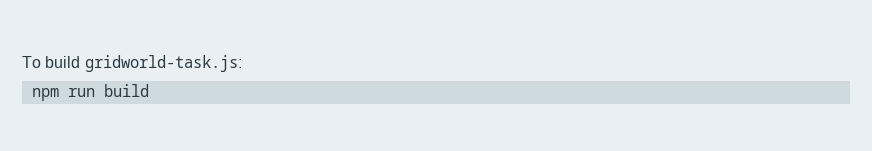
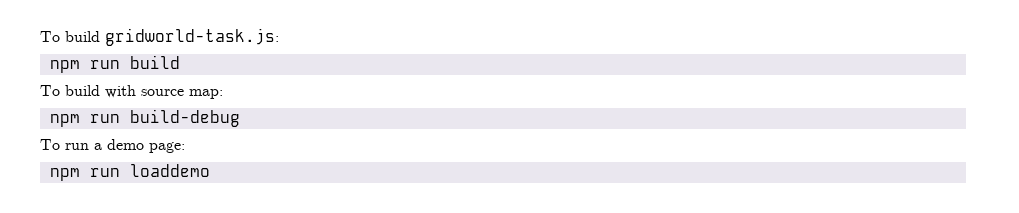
(149, 90) none -> [40,85,223,99] [49,109,240,127] [40,139,185,153] [49,164,210,181] // To build with source map: // npm run build-debug // To run a demo page: // npm run loaddemo

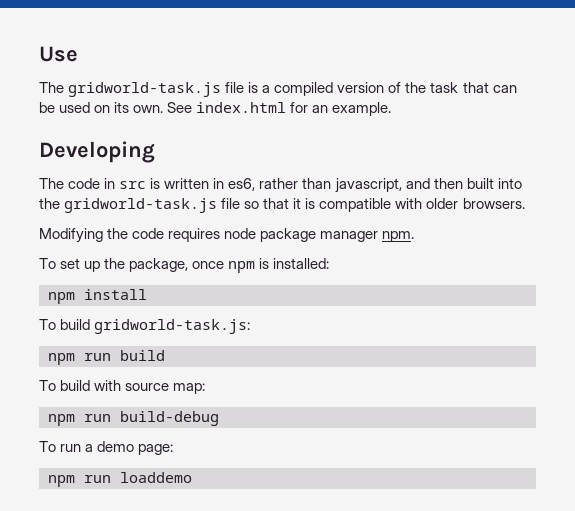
(40, 36) none -> [39,46,78,62] [39,82,517,97] [39,102,392,116] [39,141,155,163] [39,178,522,193] [39,198,525,213] [39,228,415,243] [39,258,330,273] [48,289,147,304] Use // The gridworld-task.js file is a compiled version of the task that can be used on its own. See index.html for an example. // Developing // The code in src is written in es6, rather than javascript, and then built into the gridworld-task.js file so that it is compatible with older browsers. // Modifying the code requires node package manager npm. // To set up the package, once npm is installed: // npm install //

